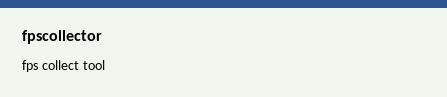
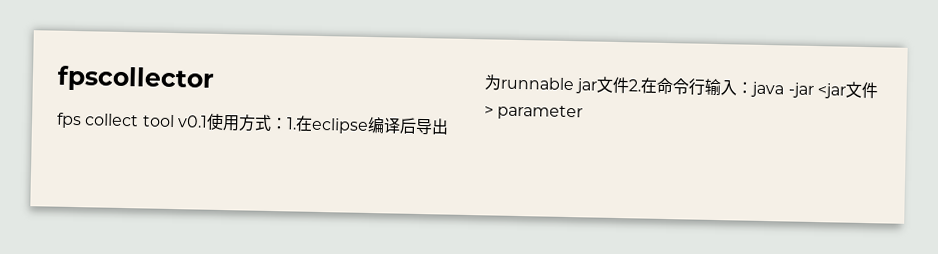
(105, 65) none -> [176,113,449,135] [484,74,878,99] [484,104,584,121] v0.1使用方式：1.在eclipse编译后导出为runnable jar文件2.在命令行输入：java -jar <jar文件> parameter

